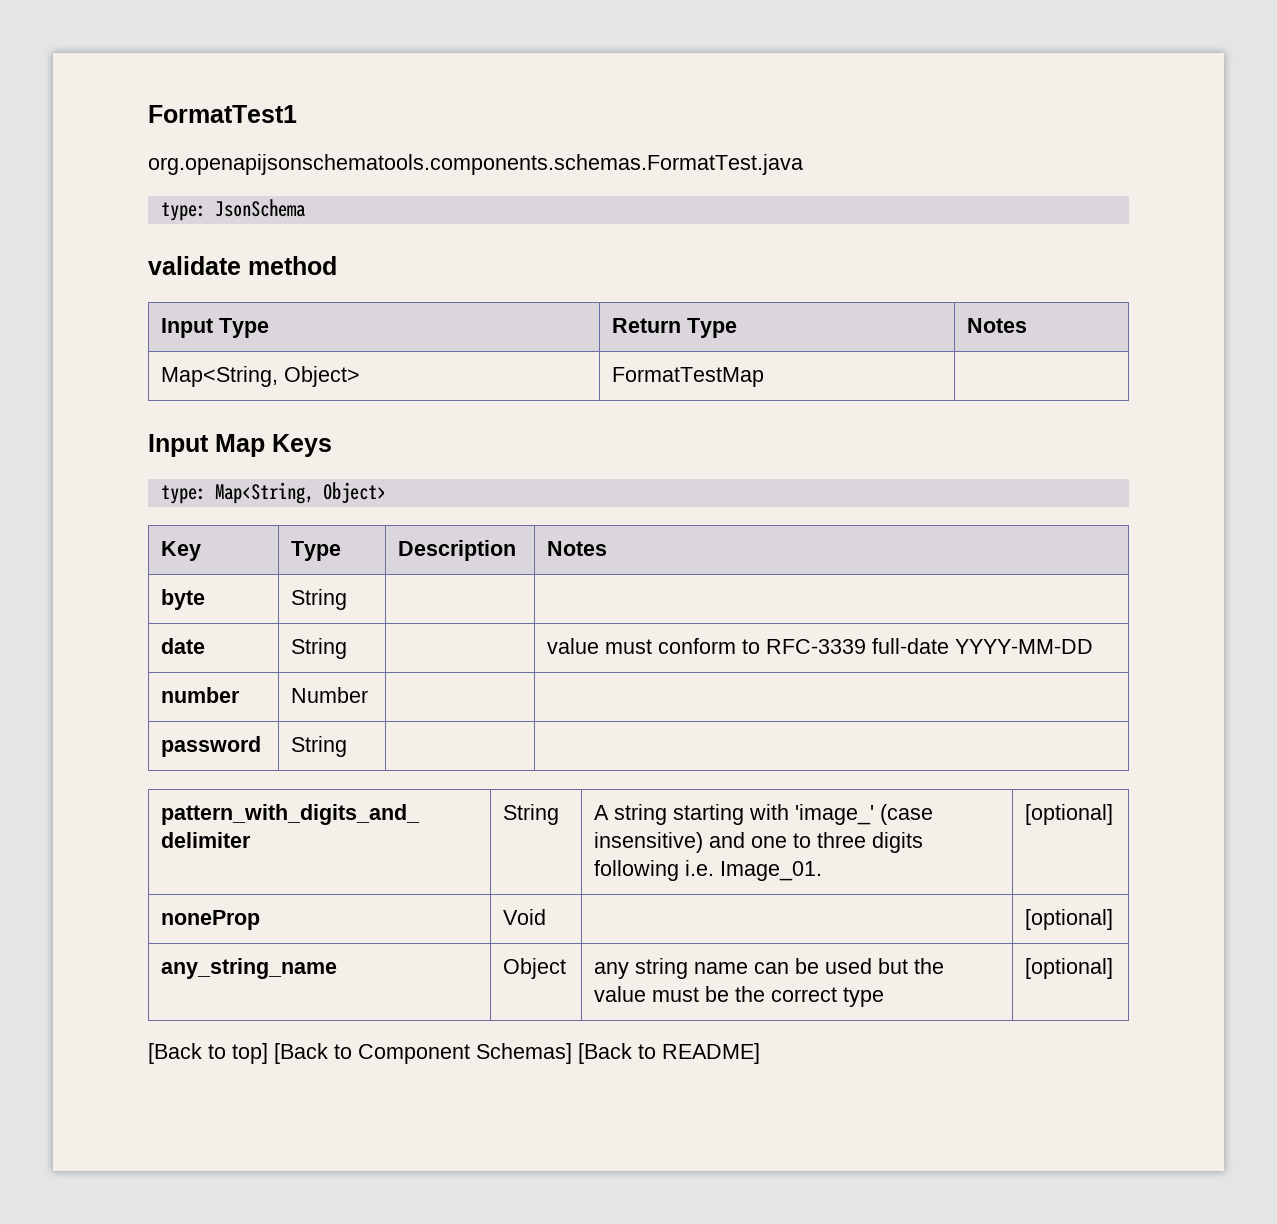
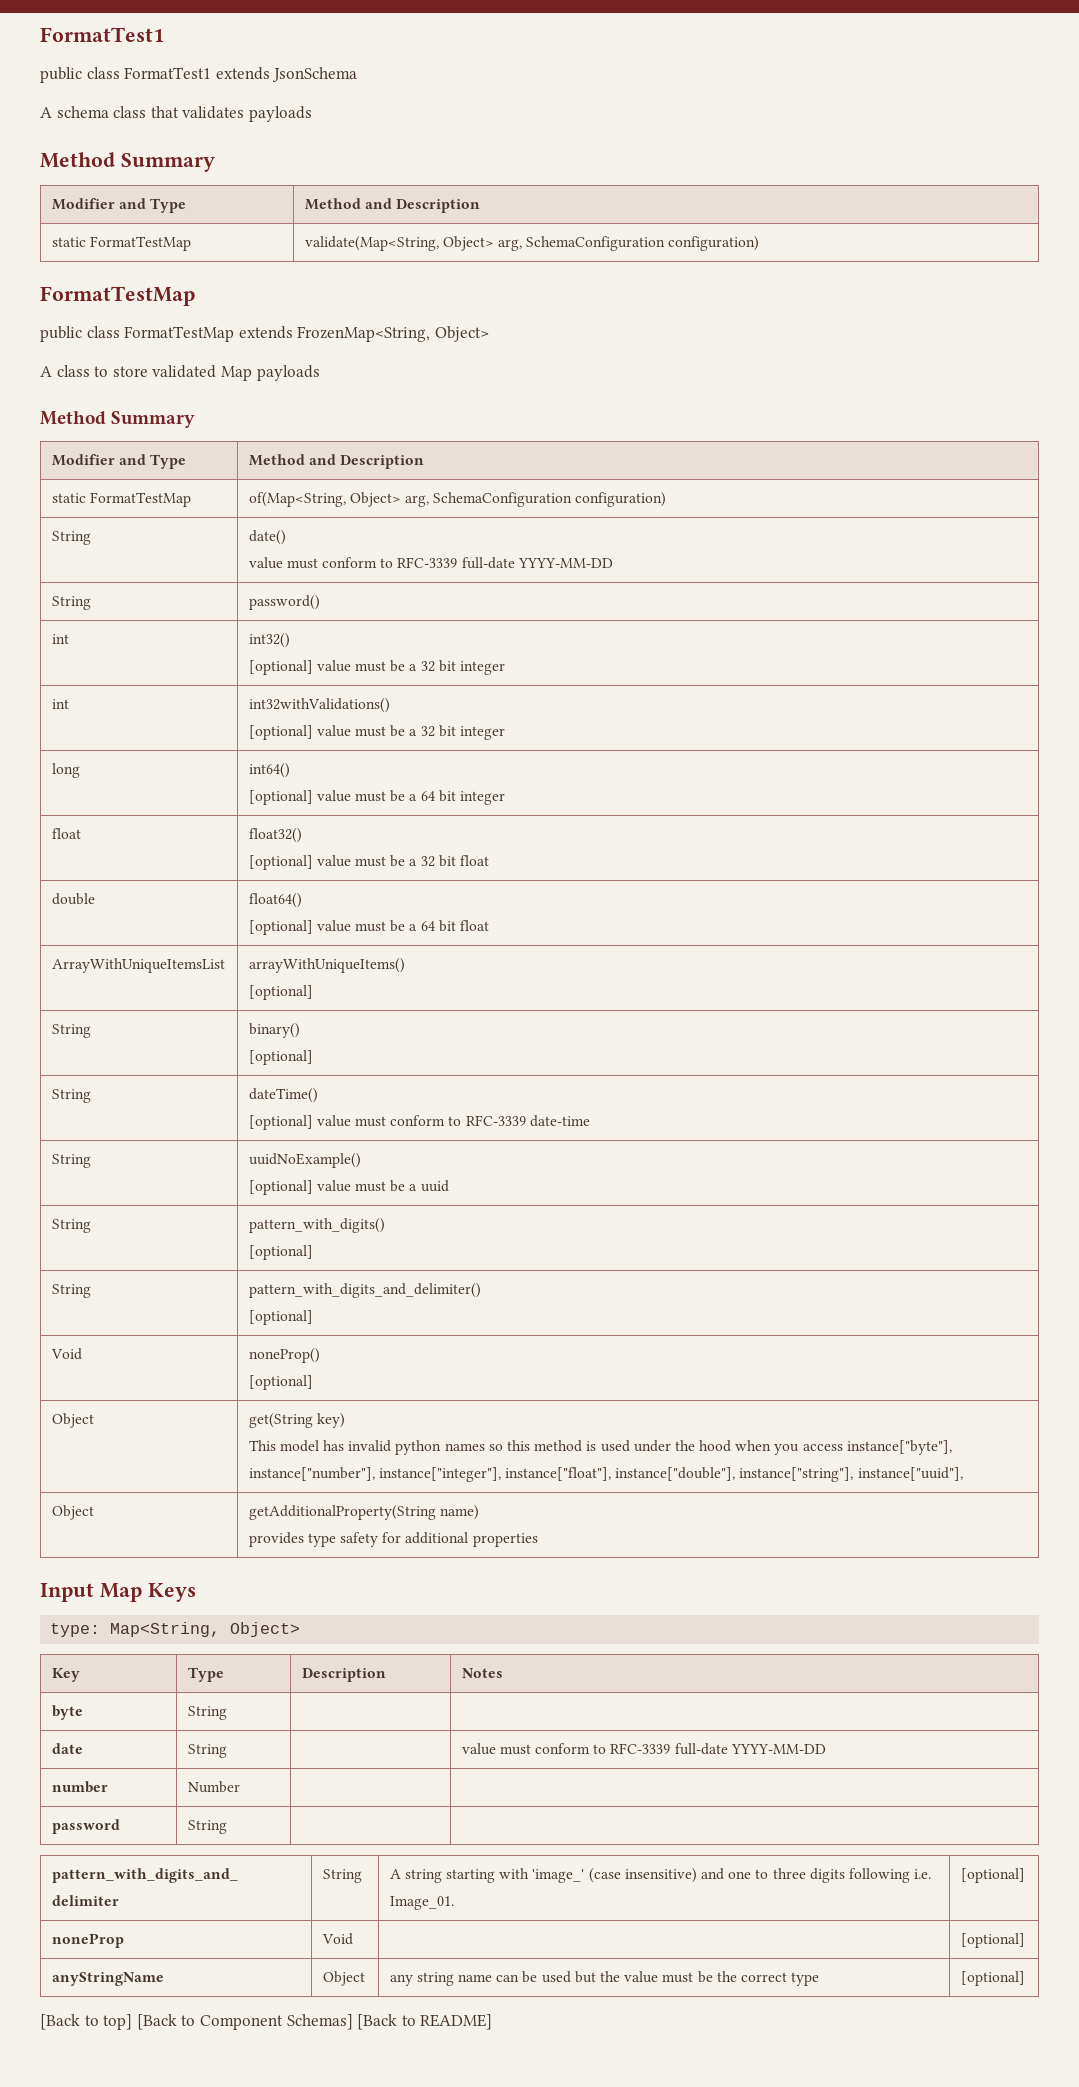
[148,154,803,175] [160,199,306,221] [148,256,337,275] [161,318,270,338] [612,318,738,338] [967,318,1028,333] [161,366,361,387] [612,367,765,387] org.openapijsonschematools.components.schemas.FormatTest.java // type: JsonSchema // validate method // Input Type | Return Type | Notes // Map<String, Object> | FormatTestMap | -> [40,67,358,83] [40,106,312,122] [40,152,215,172] [51,198,187,213] [304,198,481,213] [51,236,191,251] [304,236,760,251] [40,286,195,306] [40,326,489,342] [40,365,320,381] [40,411,196,428] [51,454,187,469] [248,454,425,469] [51,492,191,507] [248,492,667,507] [51,531,91,545] [248,530,286,545] [248,557,613,569] [51,596,91,610] [248,595,320,610] [51,634,69,644] [248,633,290,648] [248,660,505,675] [51,699,69,709] [248,698,390,713] [248,725,505,740] [51,763,80,778] [248,763,290,778] [248,790,505,805] [51,828,81,839] [248,828,302,843] [248,855,489,870] [51,893,95,905] [248,893,302,908] [248,920,489,935] [51,958,225,973] [248,958,405,973] [248,985,313,1000] [51,1024,91,1038] [248,1023,300,1038] [248,1050,313,1065] [51,1089,91,1103] [248,1088,318,1103] [248,1115,590,1130] [51,1154,91,1168] [248,1153,361,1168] [248,1180,449,1195] [51,1219,91,1233] [248,1218,385,1233] [248,1245,313,1260] [51,1284,91,1298] [248,1283,481,1298] [248,1310,313,1325] [50,1348,82,1360] [248,1348,320,1363] [248,1375,313,1390] [51,1413,94,1428] [248,1413,345,1428] [248,1440,952,1455] [248,1467,963,1482] [51,1505,94,1520] [248,1505,479,1520] [248,1532,538,1547] public class FormatTest1 extends JsonSchema // A schema class that validates payloads // Method Summary // Modifier and Type | Method and Description // static FormatTestMap | validate(Map<String, Object> arg, SchemaConfiguration configuration) // FormatTestMap // public class FormatTestMap extends FrozenMap<String, Object> // A class to store validated Map payloads // Method Summary // Modifier and Type | Method and Description // static FormatTestMap | of(Map<String, Object> arg, SchemaConfiguration configuration) // String | date() // value must conform to RFC-3339 full-date YYYY-MM-DD // String | password() // int | int32() // [optional] value must be a 32 bit integer // int | int32withValidations() // [optional] value must be a 32 bit integer // long | int64() // [optional] value must be a 64 bit integer // float | float32() // [optional] value must be a 32 bit float // double | float64() // [optional] value must be a 64 bit float // ArrayWithUniqueItemsList | arrayWithUniqueItems() // [optional] // String | binary() // [optional] // String | dateTime() // [optional] value must conform to RFC-3339 date-time // String | uuidNoExample() // [optional] value must be a uuid // String | pattern_with_digits() // [optional] // String | pattern_with_digits_and_delimiter() // [optional] // Void | noneProp() // [optional] // Object | get(String key) // This model has invalid python names so this method is used under the hood when you access instance["byte"], instance["number"], instance["integer"], instance["float"], instance["double"], instance["string"], instance["uuid"], // Object | getAdditionalProperty(String name) // provides type safety for additional properties
[161,958,338,979] any_string_name -> [51,1972,164,1986] anyStringName

